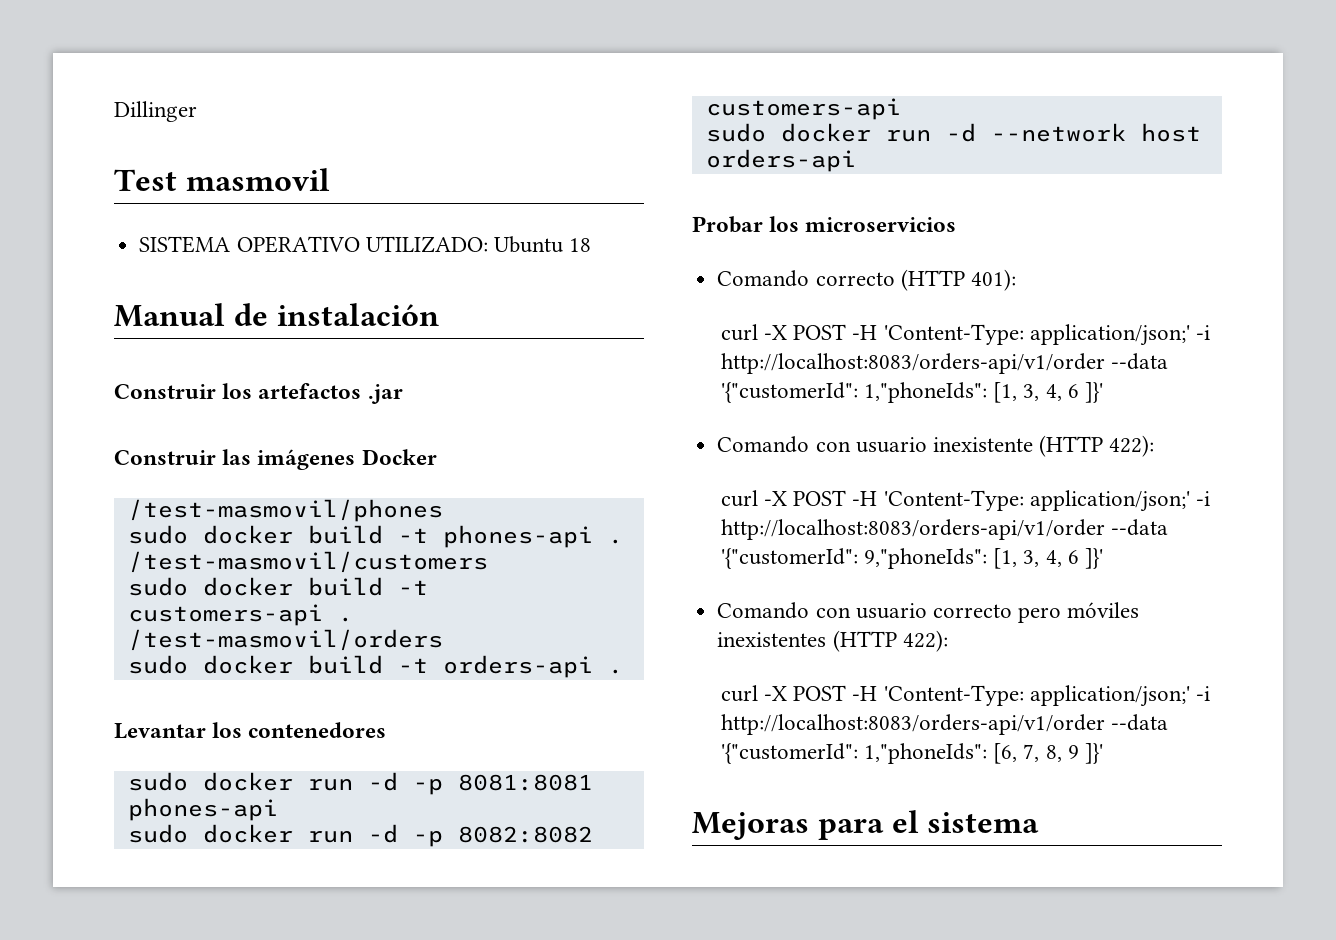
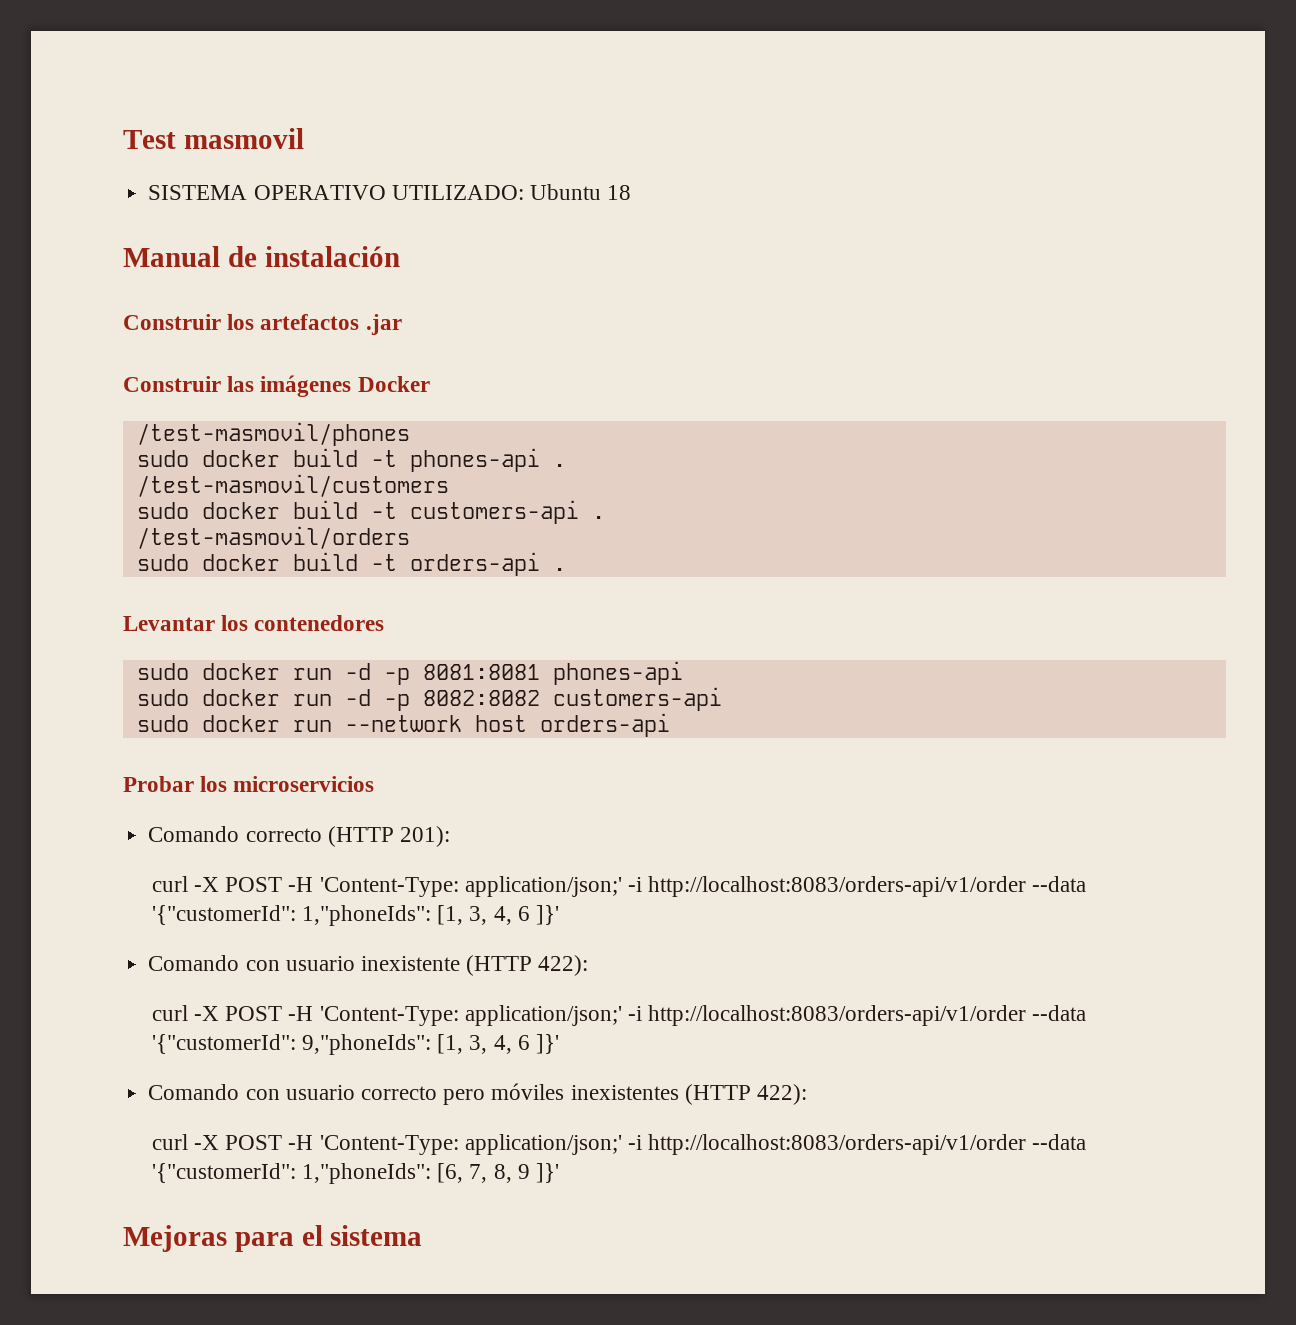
[114,101,197,122] Dillinger // -> (123, 139) none
[945,123,976,142] -d -> (332, 726) none
[970,269,1016,291] 401): -> [399,826,450,847] 201):

